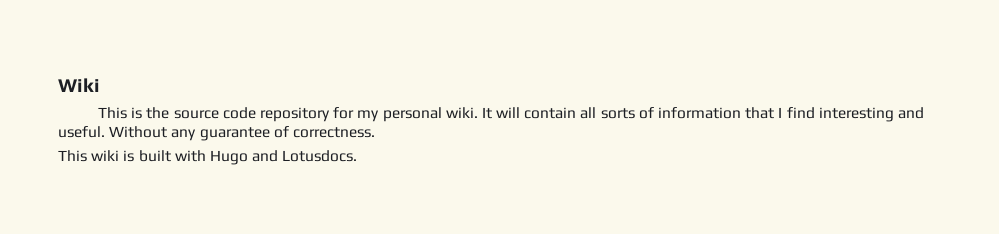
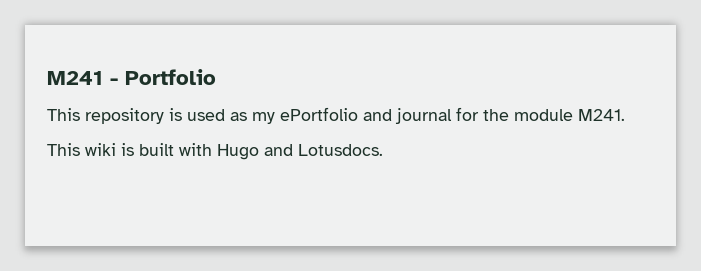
[58,78,100,92] [98,107,924,122] [58,126,375,141] Wiki // This is the source code repository for my personal wiki. It will contain all sorts of information that I find interesting and useful. Without any guarantee of correctness. -> [47,69,216,85] [47,107,625,124] M241 - Portfolio // This repository is used as my ePortfolio and journal for the module M241.

